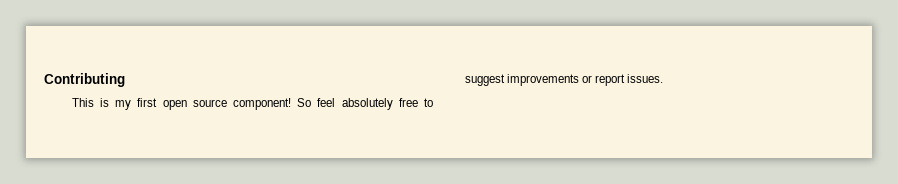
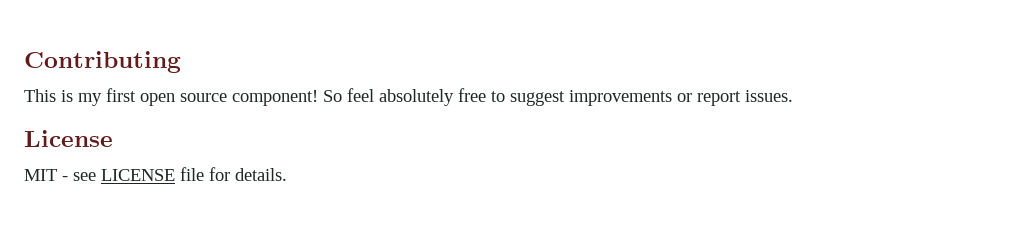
(664, 78) none -> [24,130,113,147] [24,167,287,181] // License // MIT - see LICENSE file for details.

